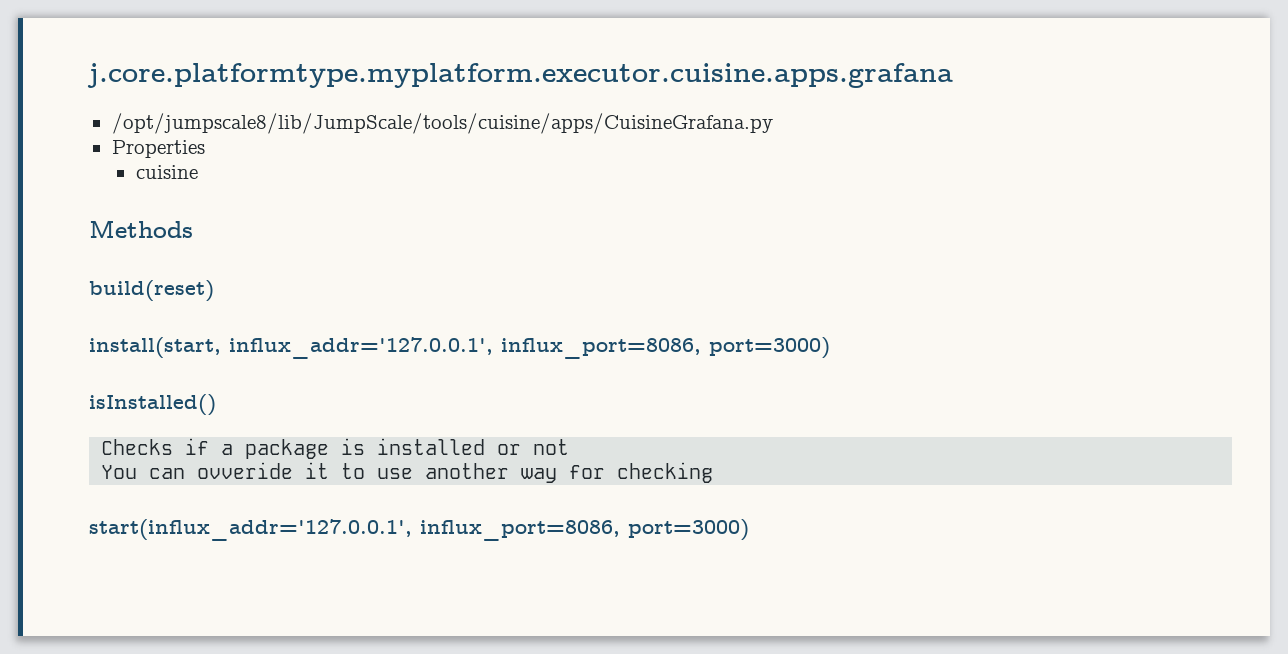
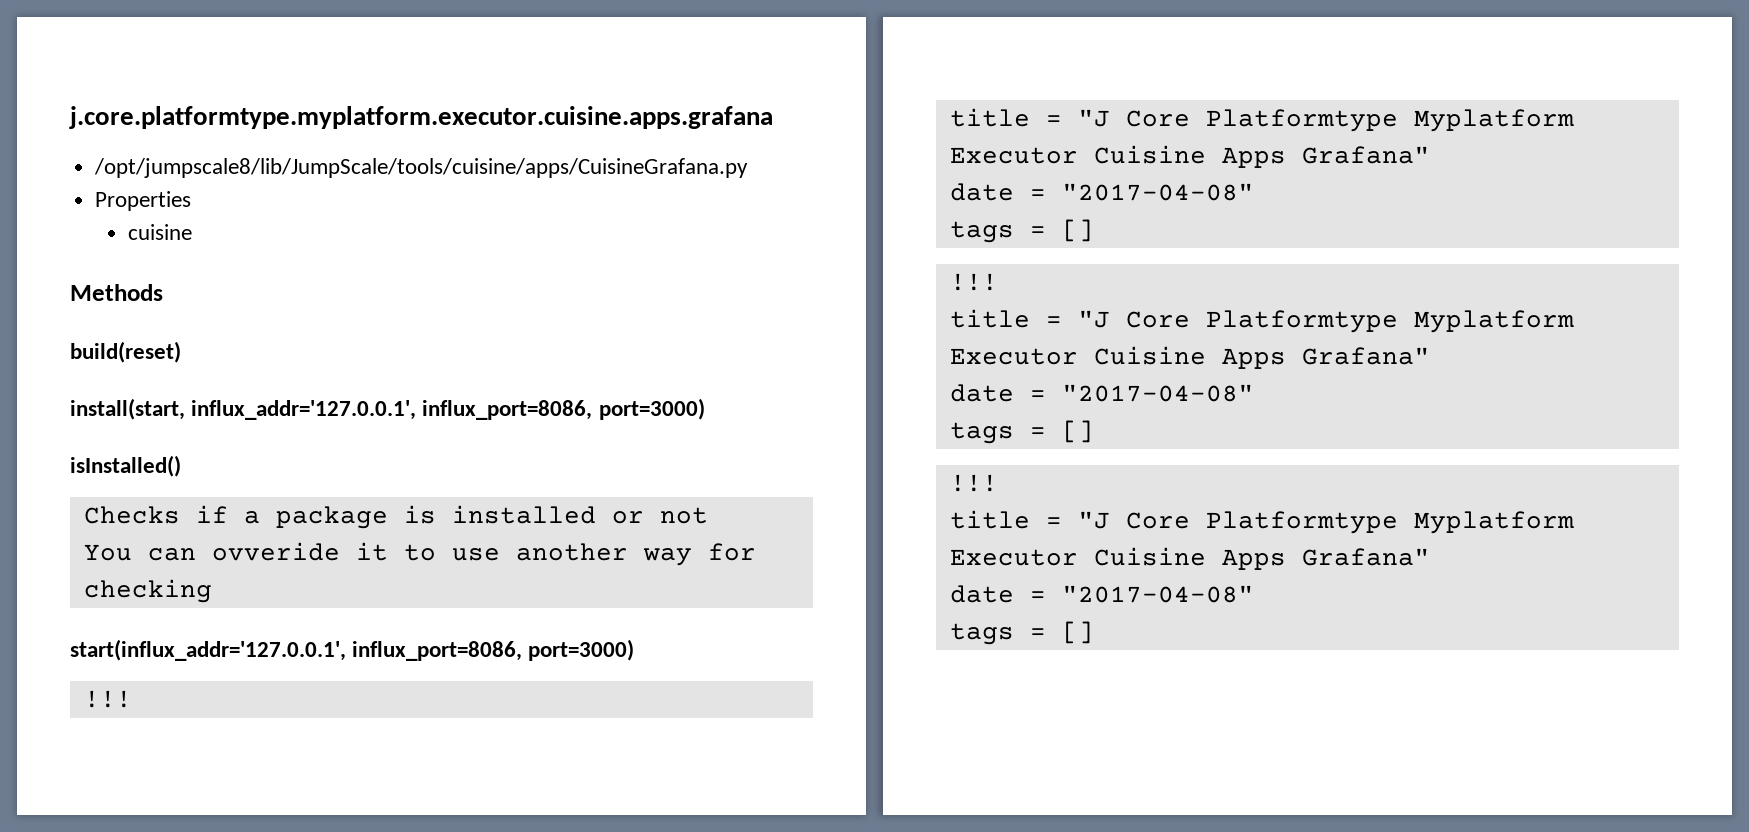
(749, 530) none -> [83,690,132,708] [949,108,1574,132] [949,145,1430,168] [949,183,1254,201] [949,219,1094,243] [949,273,998,291] [949,309,1574,333] [949,346,1430,369] [949,384,1254,402] [949,420,1094,444] [949,474,998,492] [949,510,1574,534] [949,547,1430,570] [949,585,1254,603] [949,621,1094,645] // !!! // title = "J Core Platformtype Myplatform Executor Cuisine Apps Grafana" // date = "2017-04-08" // tags = [] // !!! // title = "J Core Platformtype Myplatform Executor Cuisine Apps Grafana" // date = "2017-04-08" // tags = [] // !!! // title = "J Core Platformtype Myplatform Executor Cuisine Apps Grafana" // date = "2017-04-08" // tags = []

